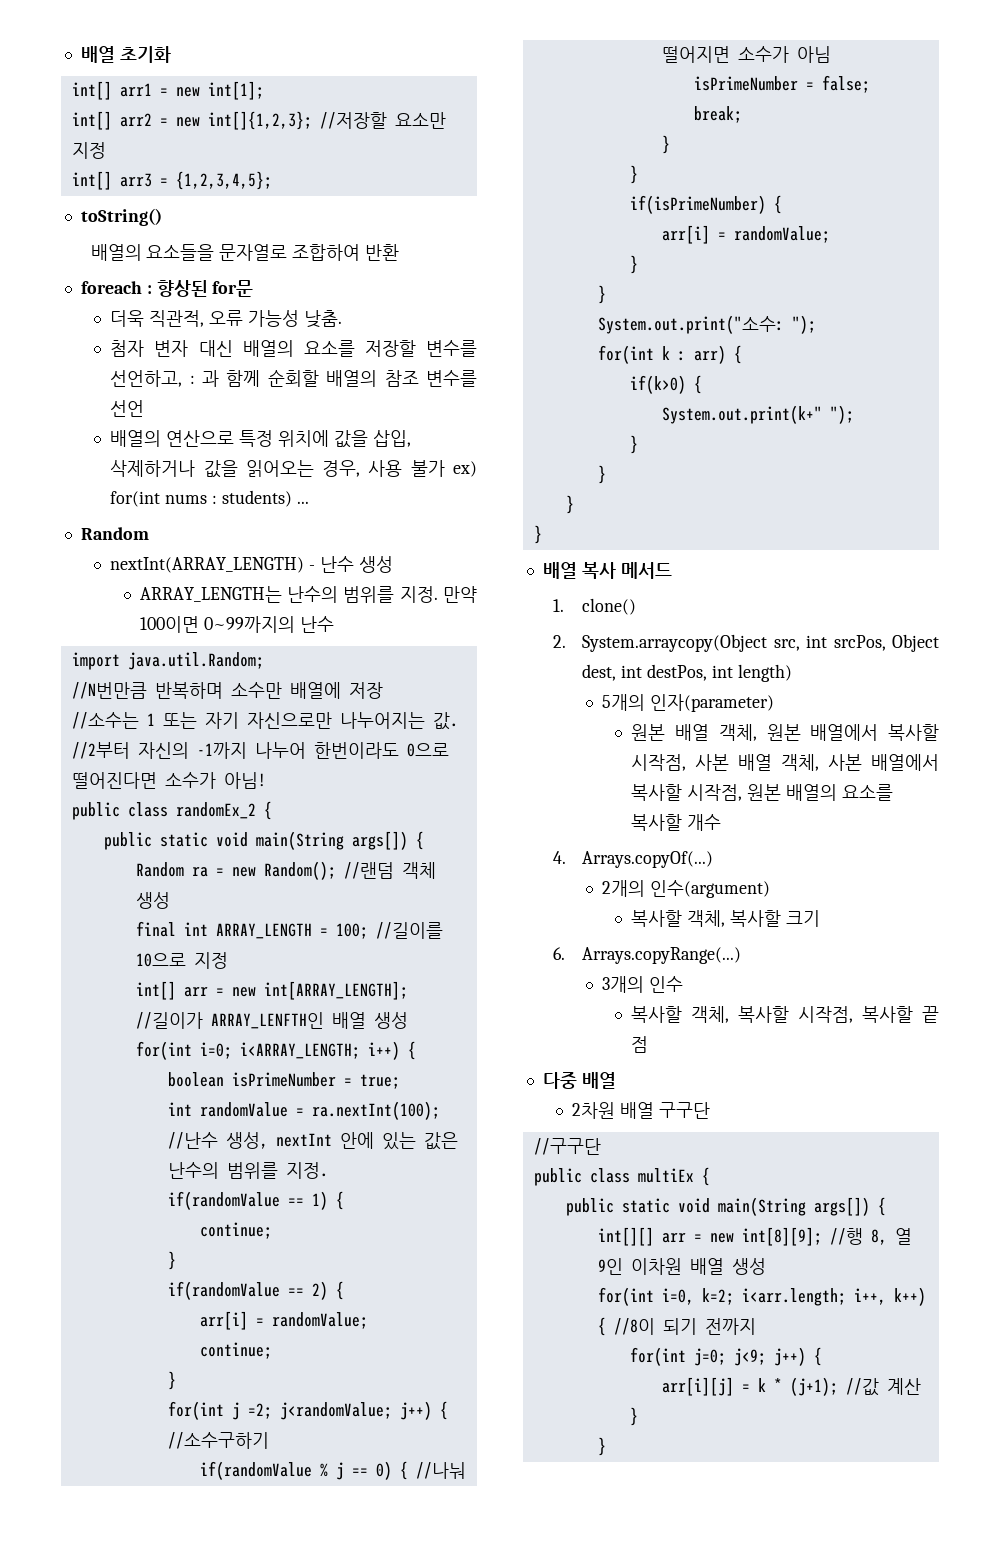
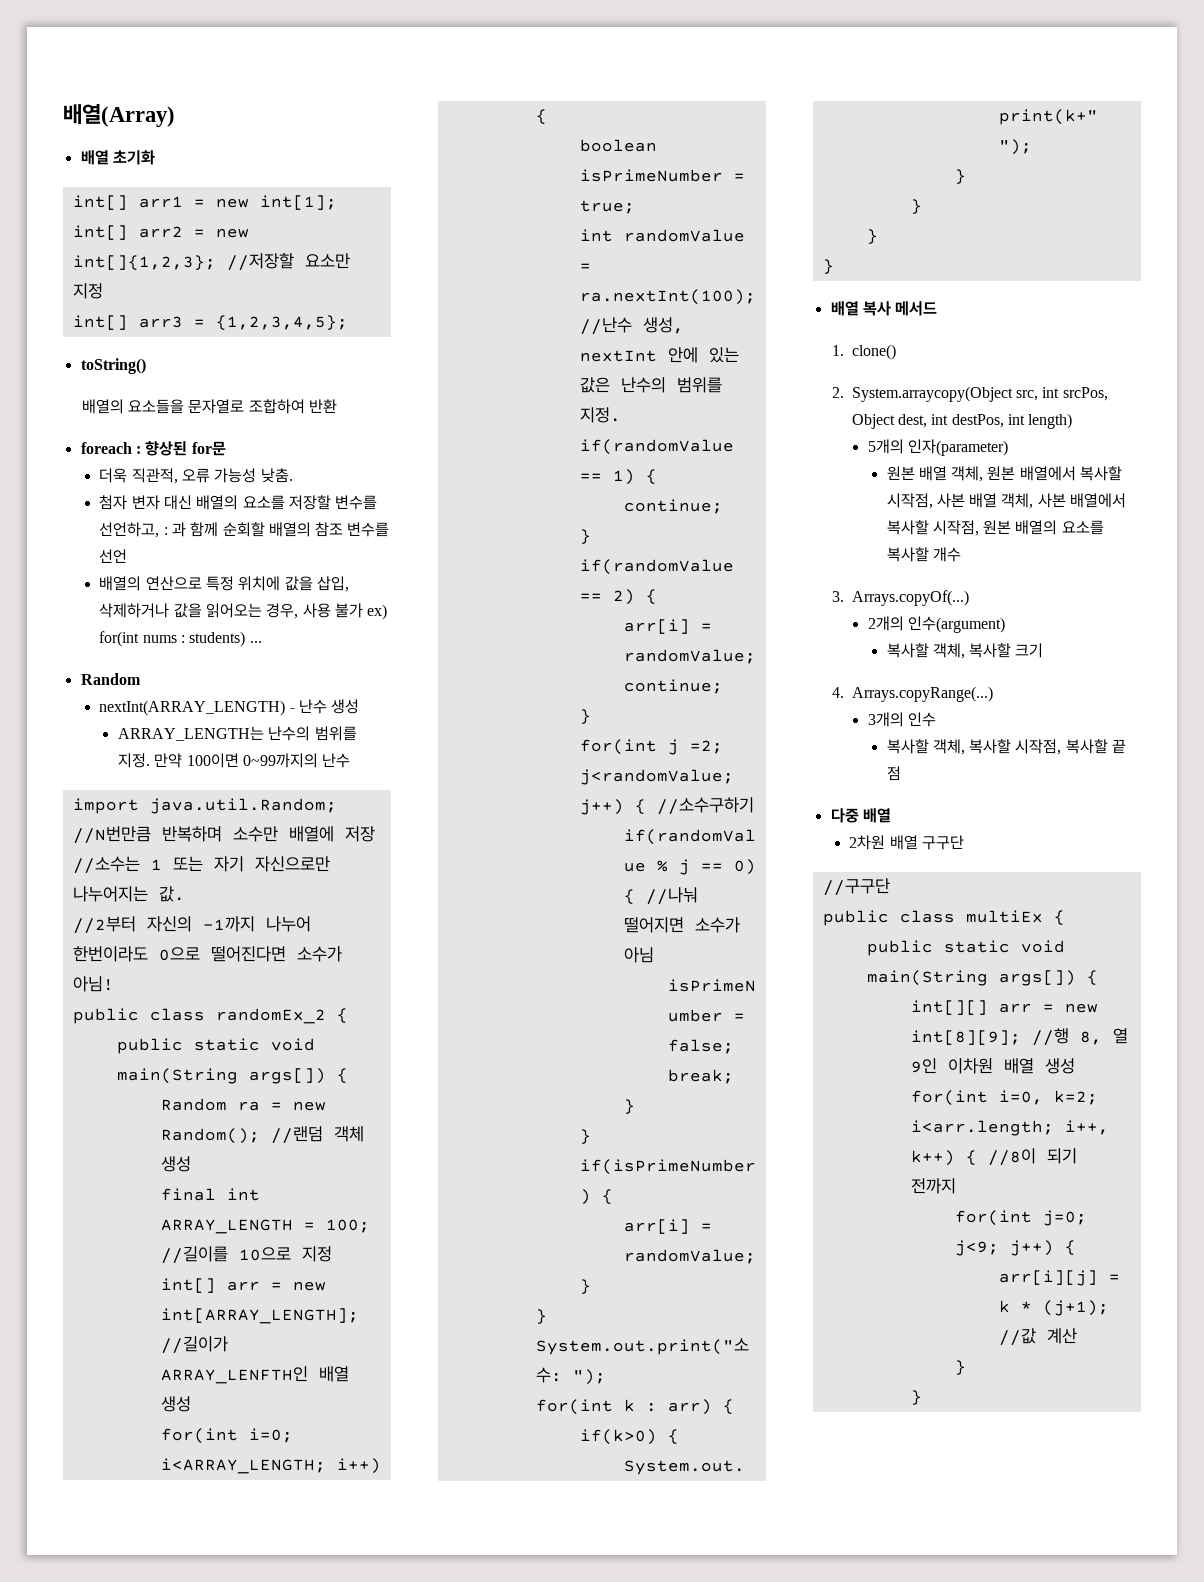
(80, 54) none -> [63,104,175,127] 배열(Array) //
[552,851,566,864] 4. -> [831,591,844,602] 3.
[552,947,565,960] 6. -> [831,687,844,698] 4.

